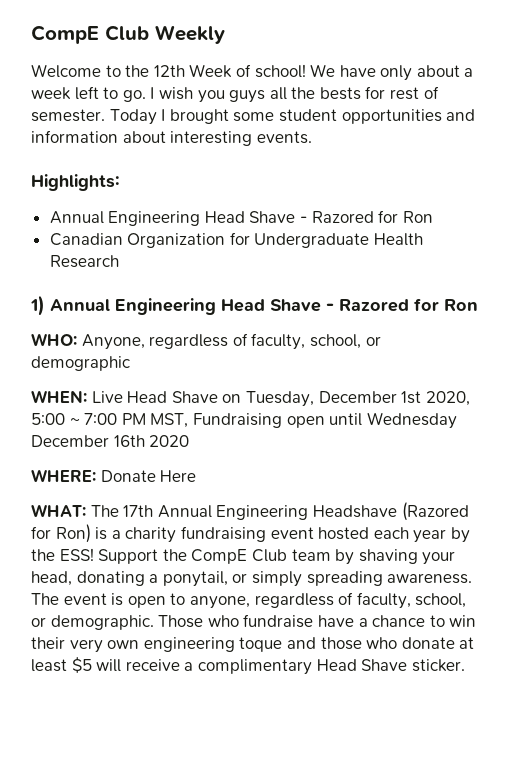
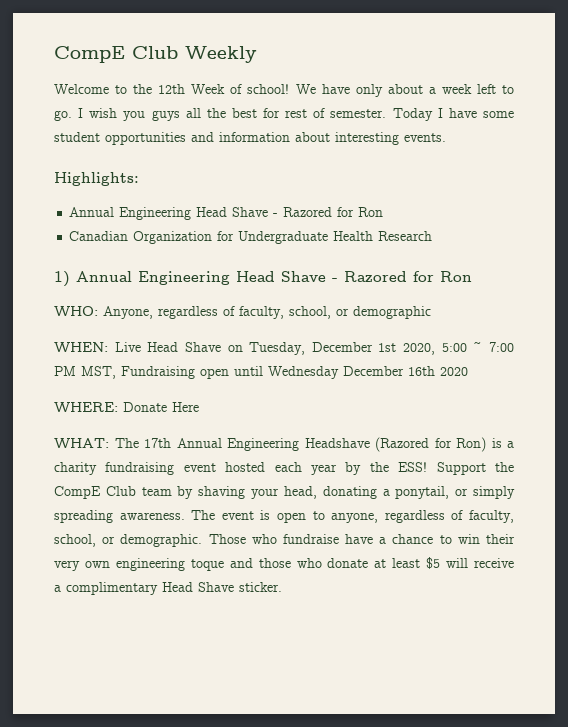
[319,87,361,100] bests -> [231,108,257,118] best
[169,109,229,124] brought -> [448,108,477,118] have

